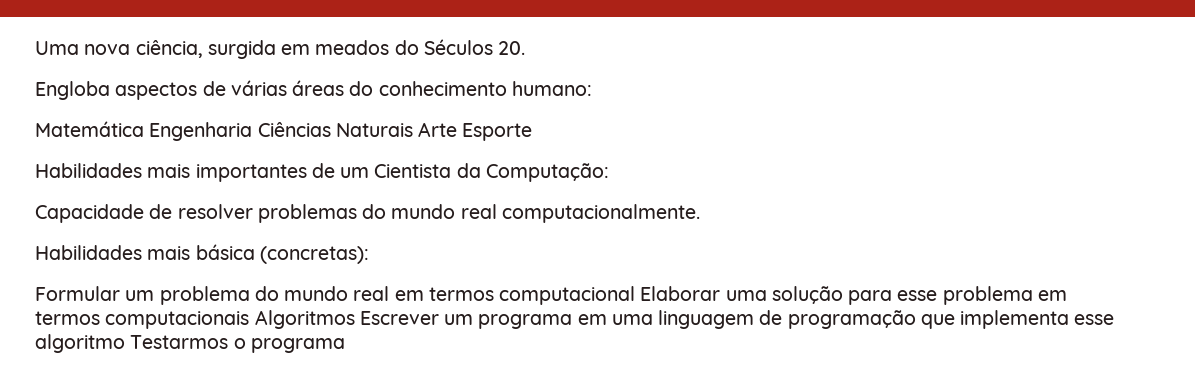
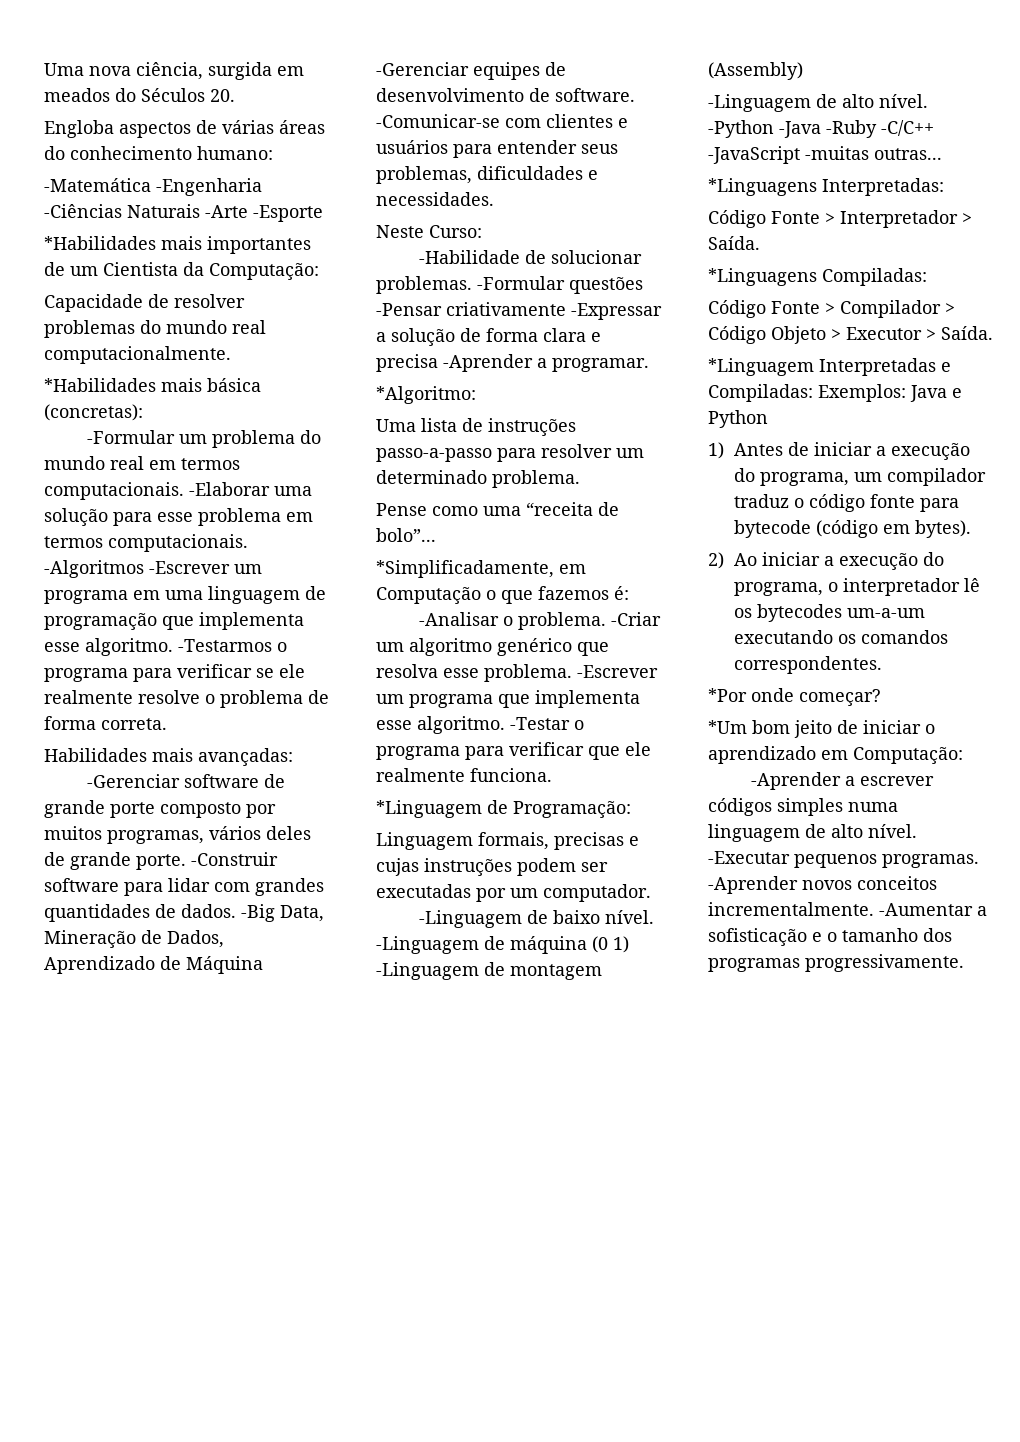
[35,121,533,141] [35,163,142,178] Matemática Engenharia Ciências Naturais Arte Esporte // Habilidades -> [44,178,262,196] [44,204,323,222] [44,236,156,250] -Matemática -Engenharia -Ciências Naturais -Arte -Esporte // *Habilidades
[35,245,142,260] Habilidades -> [44,378,156,392] *Habilidades
[35,286,120,301] Formular -> [86,430,175,444] -Formular
[499,286,721,305] computacional Elaborar -> [44,482,270,500] computacionais. -Elaborar
[105,310,439,329] computacionais Algoritmos Escrever -> [108,534,248,552] [44,560,230,578] computacionais. -Algoritmos -Escrever
[35,334,345,353] algoritmo Testarmos o programa -> [85,638,287,656] [44,664,305,682] [44,690,329,708] [44,716,167,730] [44,748,293,766] [86,774,285,788] [44,800,276,818] [44,826,311,844] [44,852,278,870] [44,878,324,896] [44,904,324,922] [44,930,224,948] [44,956,263,974] [376,62,566,80] [376,88,635,102] [376,114,628,128] [376,140,618,158] [376,166,598,184] [376,192,494,206] [376,225,482,238] [418,250,642,264] [376,276,643,294] [376,302,662,320] [376,328,601,346] [376,354,649,372] [376,386,476,404] [376,418,576,436] [376,444,644,462] [376,470,580,488] [376,502,619,516] [376,528,436,542] [376,560,586,578] [376,586,629,604] [418,612,661,630] [376,638,609,656] [376,664,658,682] [376,690,640,708] [376,716,584,734] [376,742,651,760] [376,768,552,782] [376,800,631,818] [376,832,639,850] [376,858,608,876] [376,884,651,902] [418,910,654,928] [376,936,629,954] [376,962,602,980] [708,62,803,80] [708,94,928,112] [708,120,934,138] [708,146,942,164] [708,178,944,196] [708,210,972,228] [708,236,760,250] [708,268,927,286] [708,300,955,318] [708,326,993,344] [708,358,951,376] [708,384,962,402] [708,410,768,428] [708,442,970,460] [733,468,986,486] [733,494,959,512] [733,520,971,538] [708,552,944,570] [733,578,980,596] [733,604,925,622] [733,630,948,644] [733,656,882,674] [708,688,881,706] [708,720,935,738] [708,746,963,764] [750,772,934,790] [708,798,898,816] [708,824,917,842] [708,851,979,868] [708,876,937,894] [708,902,987,916] [708,928,952,946] [708,954,964,972] algoritmo. -Testarmos o programa para verificar se ele realmente resolve o problema de forma correta. // Habilidades mais avançadas: // -Gerenciar software de grande porte composto por muitos programas, vários deles de grande porte. -Construir software para lidar com grandes quantidades de dados. -Big Data, Mineração de Dados, Aprendizado de Máquina -Gerenciar equipes de desenvolvimento de software. -Comunicar-se com clientes e usuários para entender seus problemas, dificuldades e necessidades. // Neste Curso: // -Habilidade de solucionar problemas. -Formular questões -Pensar criativamente -Expressar a solução de forma clara e precisa -Aprender a programar. // *Algoritmo: // Uma lista de instruções passo-a-passo para resolver um determinado problema. // Pense como uma “receita de bolo”... // *Simplificadamente, em Computação o que fazemos é: // -Analisar o problema. -Criar um algoritmo genérico que resolva esse problema. -Escrever um programa que implementa esse algoritmo. -Testar o programa para verificar que ele realmente funciona. // *Linguagem de Programação: // Linguagem formais, precisas e cujas instruções podem ser executadas por um computador. // -Linguagem de baixo nível. -Linguagem de máquina (0 1) -Linguagem de montagem (Assembly) // -Linguagem de alto nível. -Python -Java -Ruby -C/C++ -JavaScript -muitas outras... // *Linguagens Interpretadas: // Código Fonte > Interpretador > Saída. // *Linguagens Compiladas: // Código Fonte > Compilador > Código Objeto > Executor > Saída. // *Linguagem Interpretadas e Compiladas: Exemplos: Java e Python // 1) Antes de iniciar a execução do programa, um compilador traduz o código fonte para bytecode (código em bytes). // 2) Ao iniciar a execução do programa, o interpretador lê os bytecodes um-a-um executando os comandos correspondentes. // *Por onde começar? // *Um bom jeito de iniciar o aprendizado em Computação: // -Aprender a escrever códigos simples numa linguagem de alto nível. -Executar pequenos programas. -Aprender novos conceitos incrementalmente. -Aumentar a sofisticação e o tamanho dos programas progressivamente.

